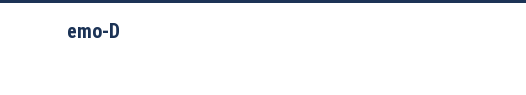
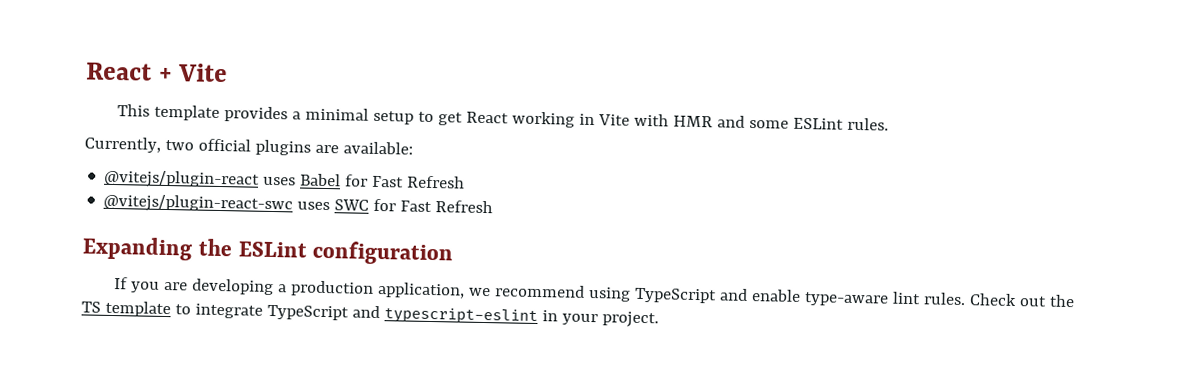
[67,23,120,38] emo-D -> [86,62,228,83] [116,104,889,131] [84,136,413,156] [104,169,466,189] [103,193,494,214] [82,236,454,266] [113,277,1075,308] [81,300,659,328] React + Vite // This template provides a minimal setup to get React working in Vite with HMR and some ESLint rules. // Currently, two official plugins are available: // @vitejs/plugin-react uses Babel for Fast Refresh // @vitejs/plugin-react-swc uses SWC for Fast Refresh // Expanding the ESLint configuration // If you are developing a production application, we recommend using TypeScript and enable type-aware lint rules. Check out the TS template to integrate TypeScript and typescript-eslint in your project.

